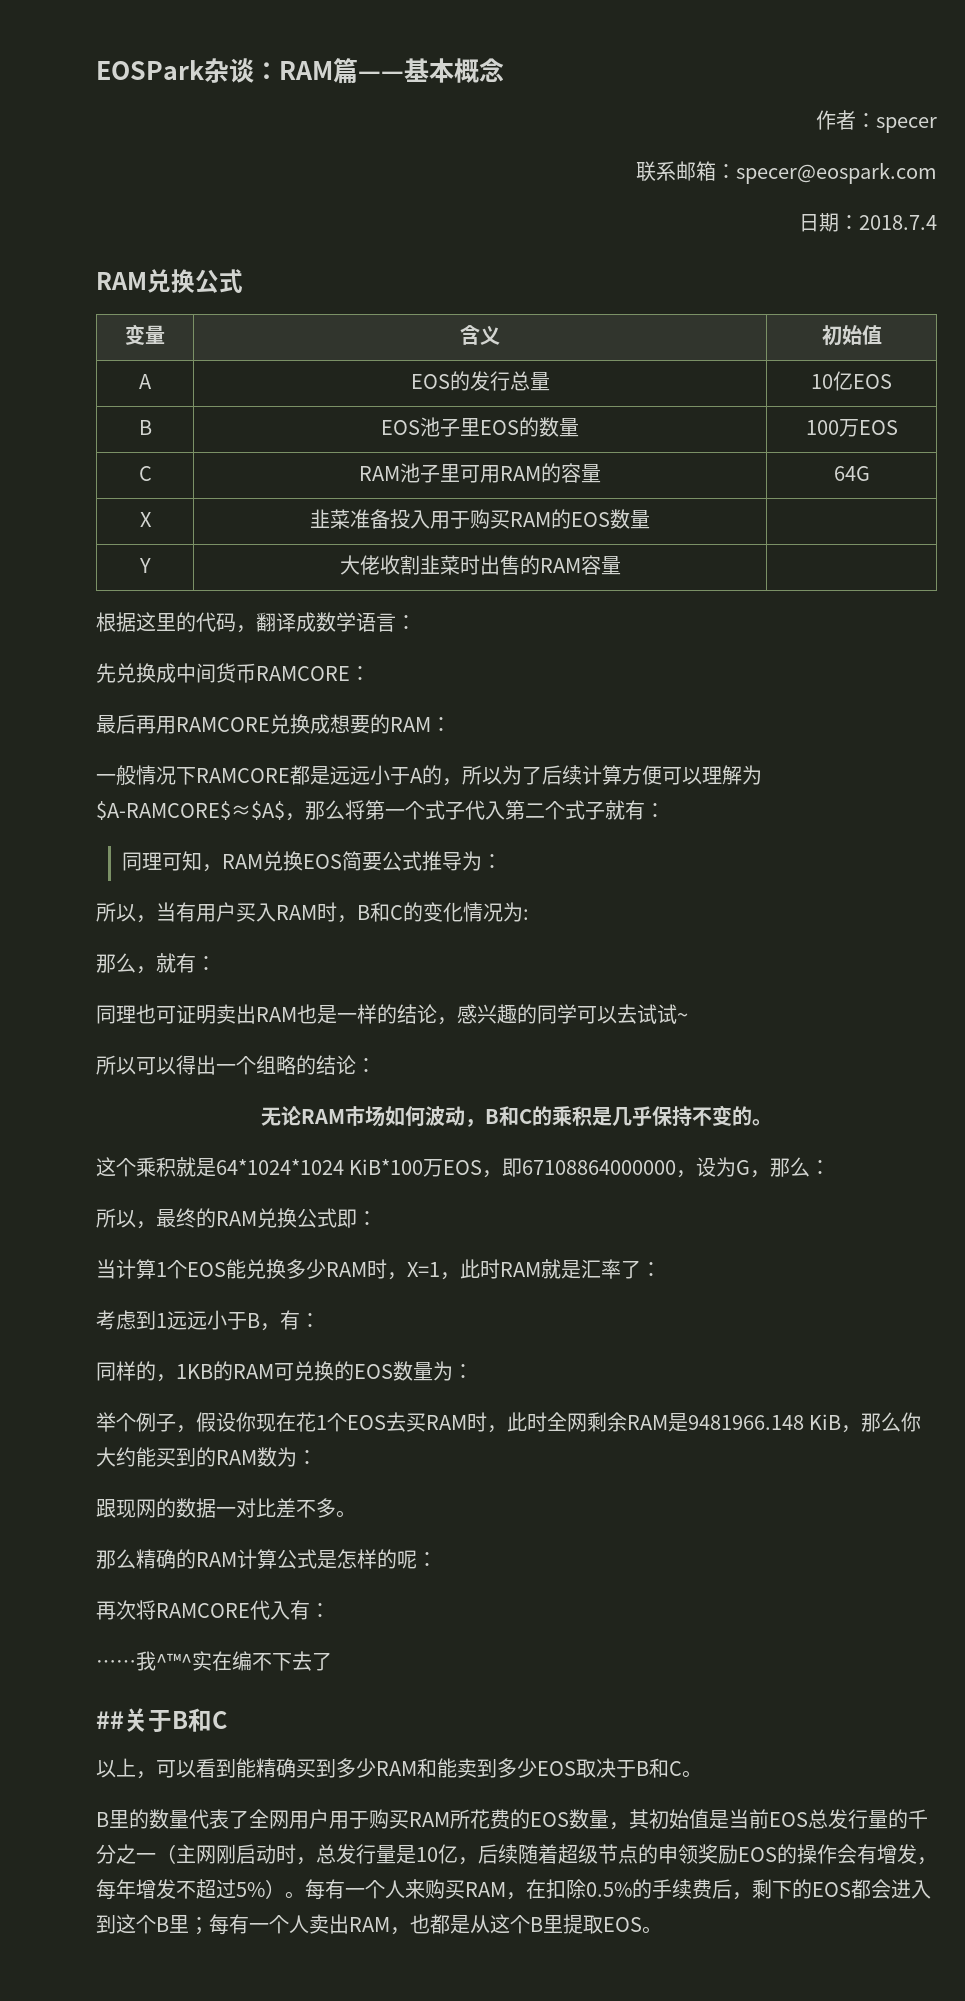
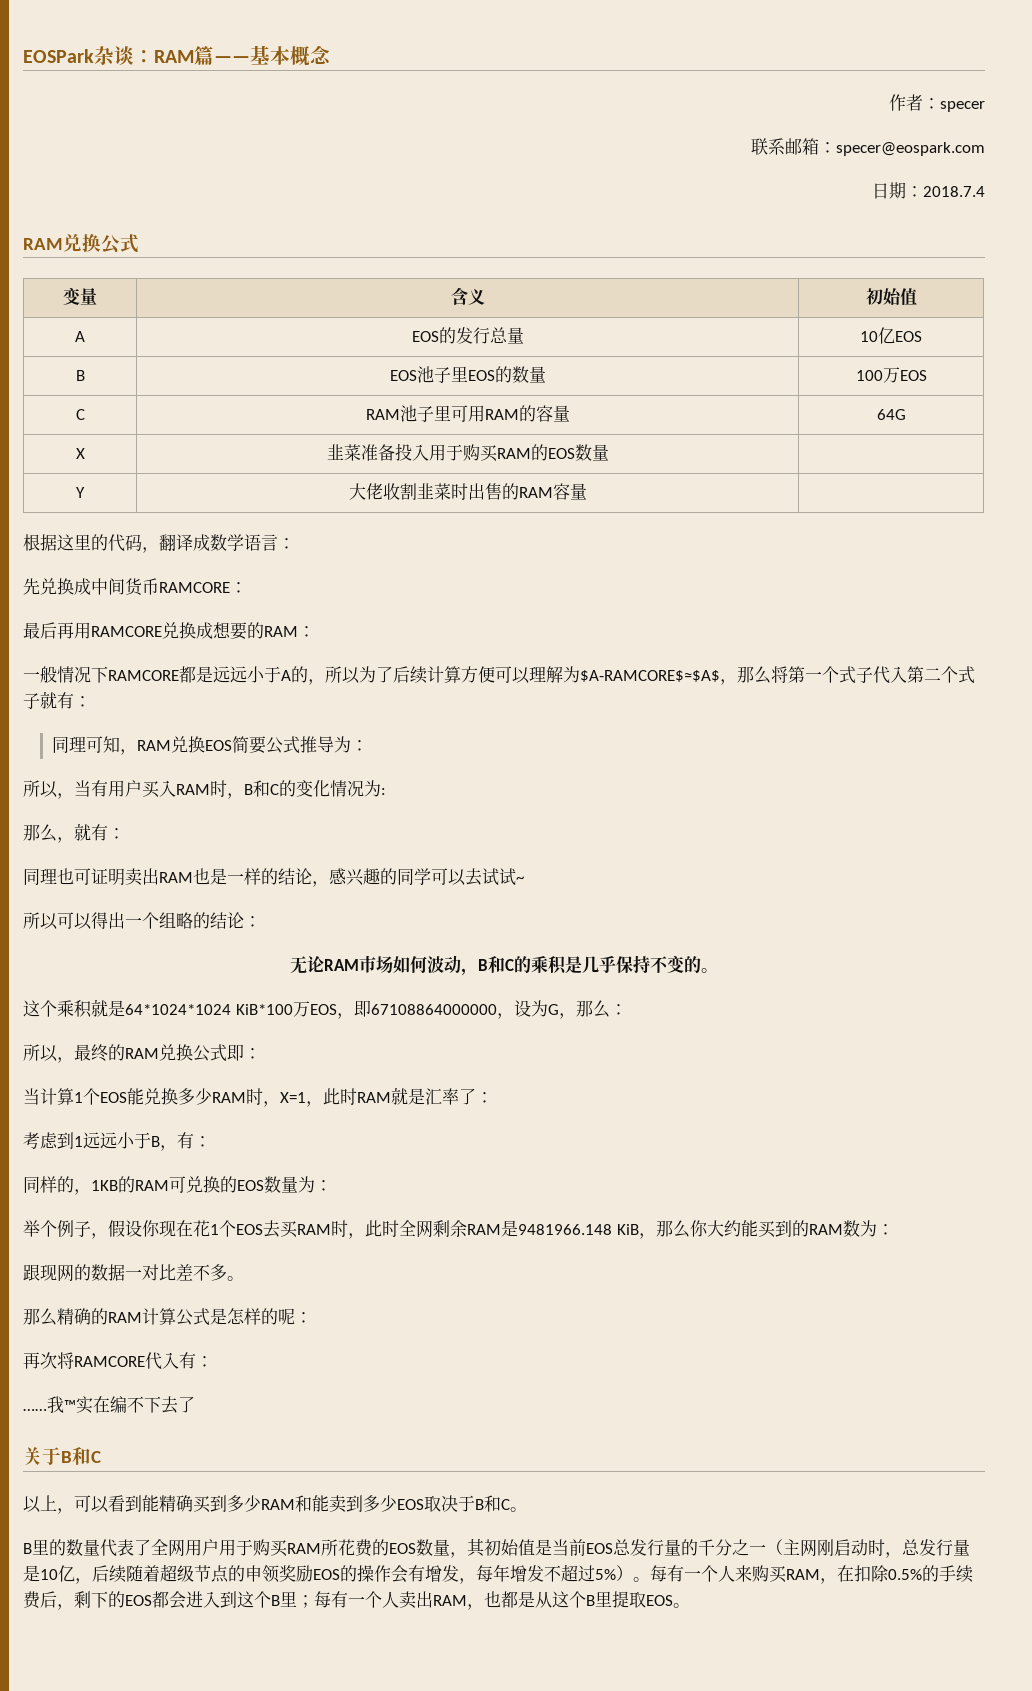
[156,1653,192,1669] ^™^ -> [64,1400,76,1411] ™
[96,1711,124,1729] ## -> (195, 1404) none

